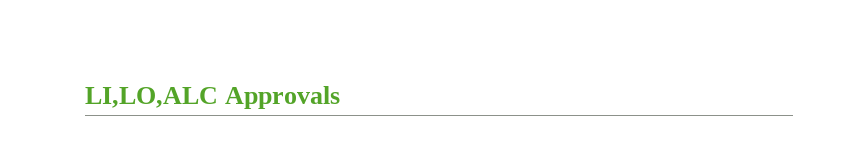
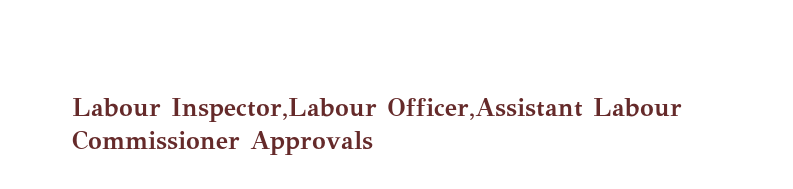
[85,87,218,108] LI,LO,ALC -> [72,98,682,122] [72,130,240,150] Labour Inspector,Labour Officer,Assistant Labour Commissioner

